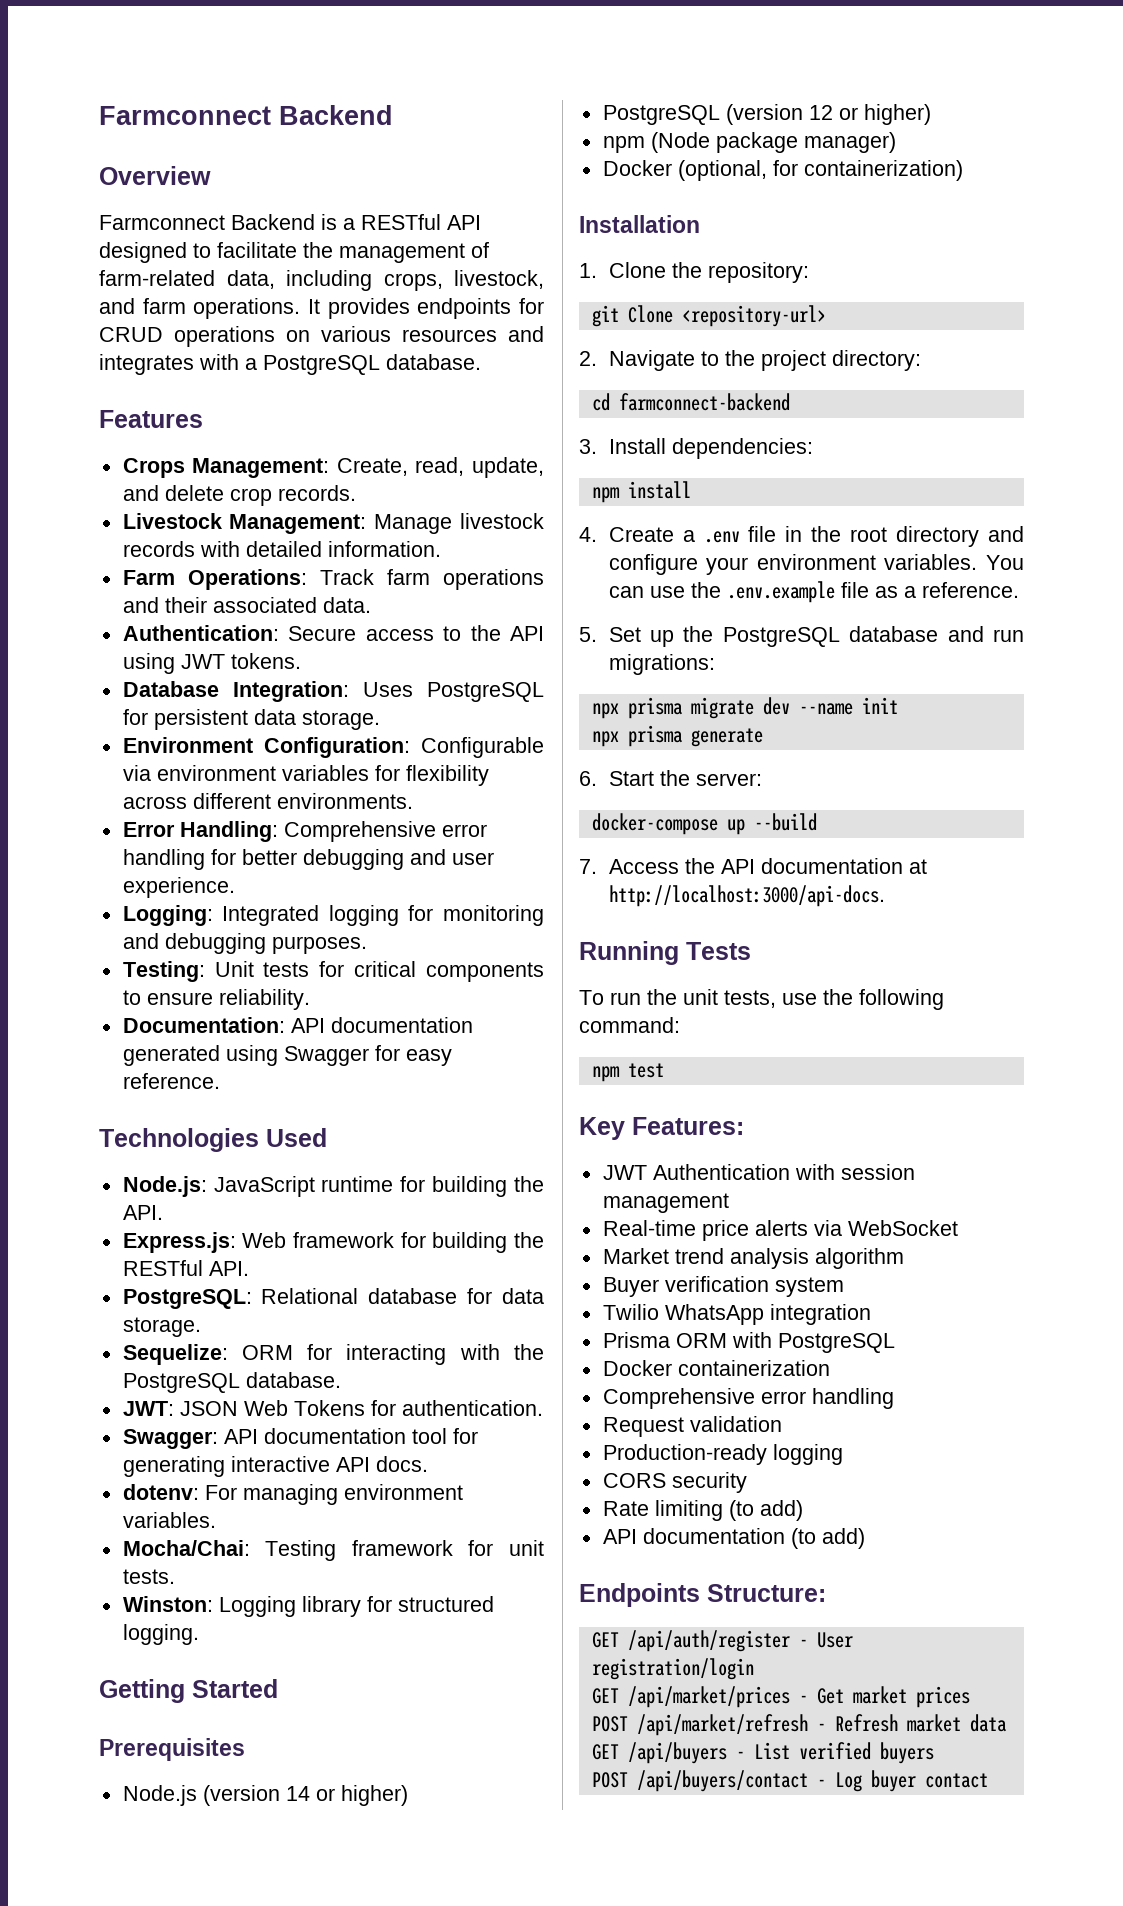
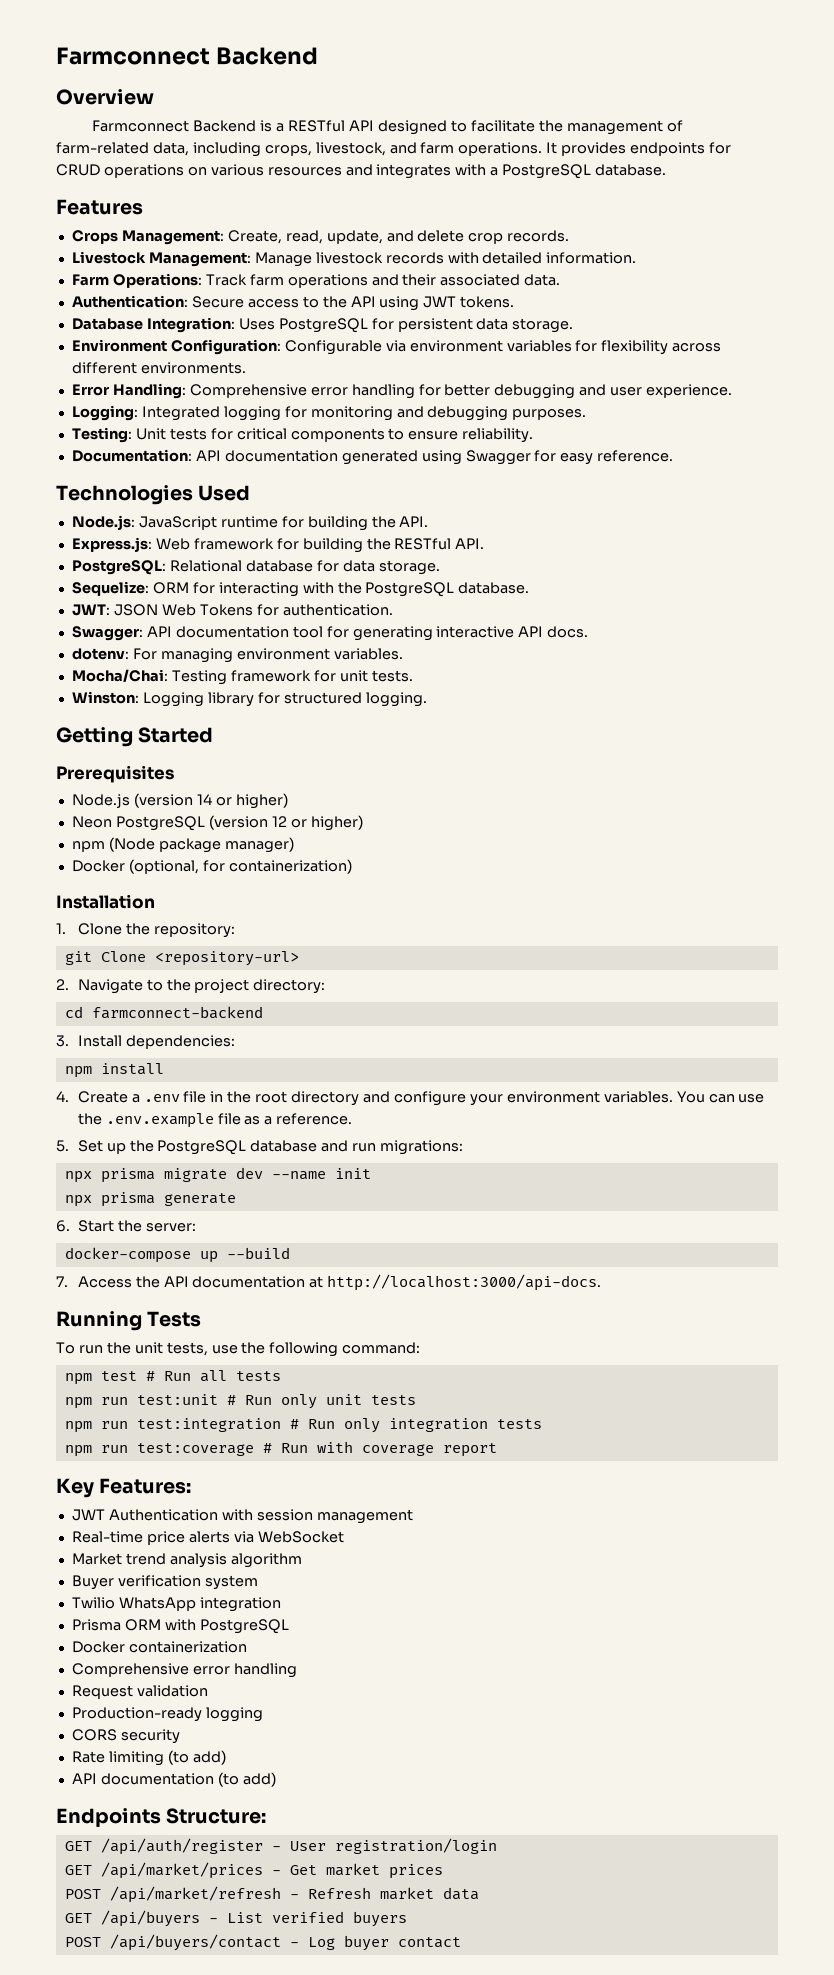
(408, 1795) none -> [71,816,112,828] Neon
(664, 1070) none -> [145,1370,281,1382] [64,1394,416,1409] [64,1418,542,1433] [64,1441,497,1457] # Run all tests // npm run test:unit # Run only unit tests // npm run test:integration # Run only integration tests // npm run test:coverage # Run with coverage report

